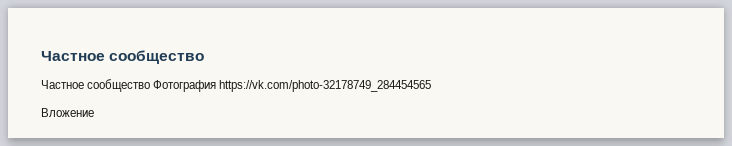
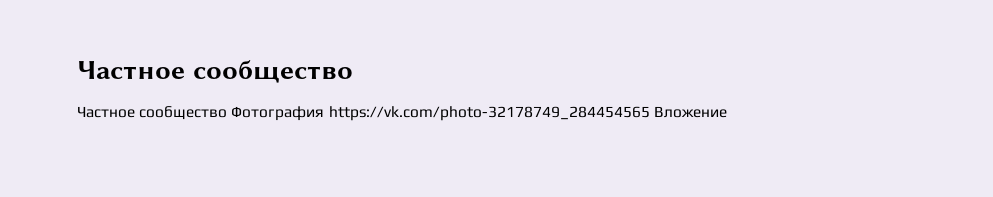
(432, 86) // -> (650, 113) none

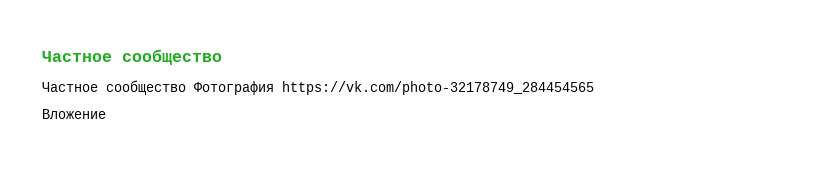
(650, 113) none -> (594, 88) //

